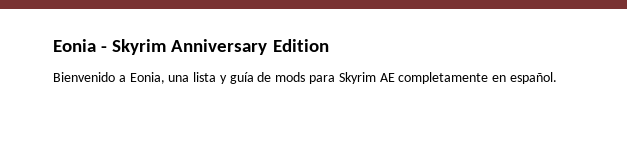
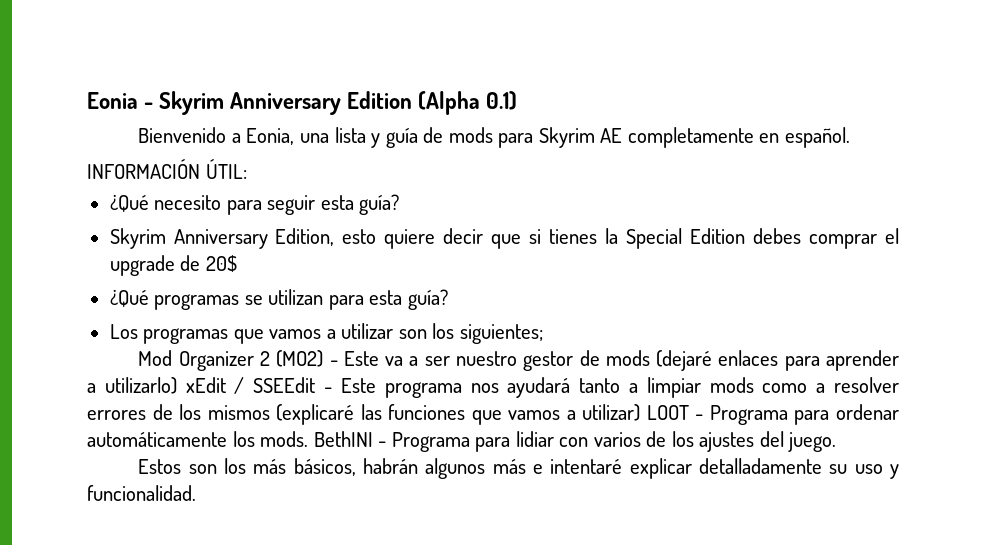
(329, 45) none -> [418,91,518,115] (Alpha 0.1)
(557, 78) none -> [87,159,247,179] [109,194,400,215] [109,228,900,249] [109,255,237,276] [109,289,448,310] [109,323,543,344] [138,350,900,371] [87,377,899,398] [87,404,899,425] [87,431,837,452] [138,458,900,479] [87,485,196,501] // INFORMACIÓN ÚTIL: // ¿Qué necesito para seguir esta guía? // Skyrim Anniversary Edition, esto quiere decir que si tienes la Special Edition debes comprar el upgrade de 20$ // ¿Qué programas se utilizan para esta guía? // Los programas que vamos a utilizar son los siguientes; // Mod Organizer 2 (MO2) - Este va a ser nuestro gestor de mods (dejaré enlaces para aprender a utilizarlo) xEdit / SSEEdit - Este programa nos ayudará tanto a limpiar mods como a resolver errores de los mismos (explicaré las funciones que vamos a utilizar) LOOT - Programa para ordenar automáticamente los mods. BethINI - Programa para lidiar con varios de los ajustes del juego. // Estos son los más básicos, habrán algunos más e intentaré explicar detalladamente su uso y funcionalidad.

